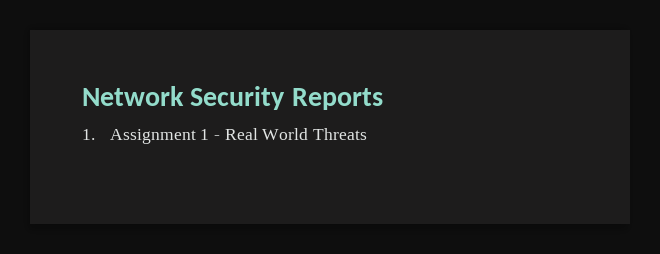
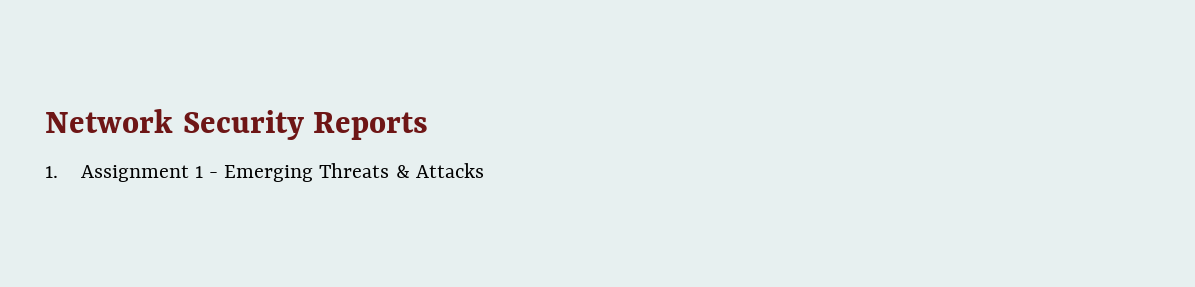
[224,128,368,140] Real World Threats -> [224,163,484,182] Emerging Threats & Attacks

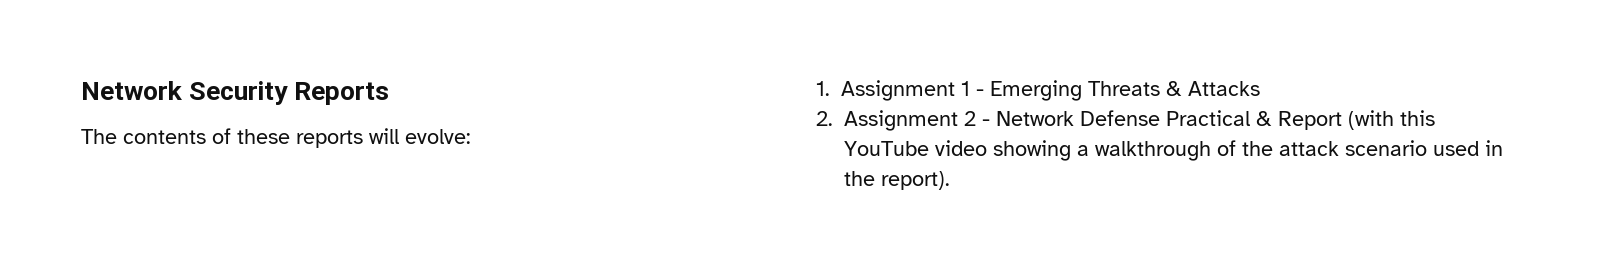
(429, 126) none -> [81,128,471,148] // The contents of these reports will evolve:
(484, 170) none -> [816,110,1435,131] [844,140,1503,161] [844,171,950,190] // 2. Assignment 2 - Network Defense Practical & Report (with this YouTube video showing a walkthrough of the attack scenario used in the report).

